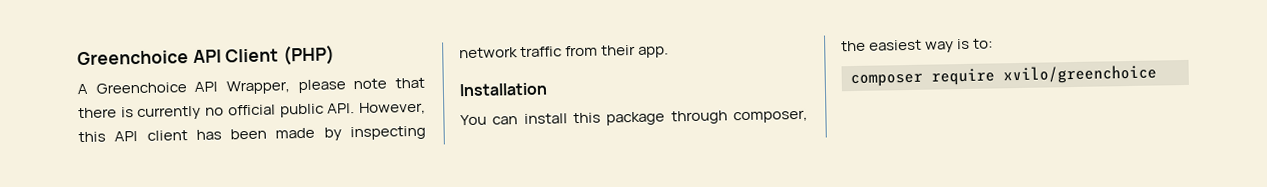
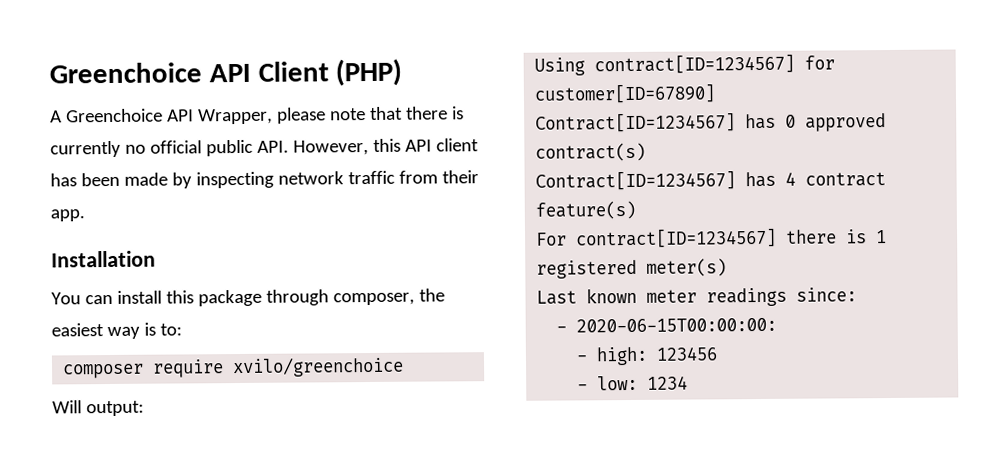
(1157, 74) none -> [52,400,144,417] [534,53,836,76] [534,83,717,104] [535,112,887,133] [535,142,647,162] [535,170,887,191] [535,200,637,220] [536,227,888,249] [536,258,728,279] [536,287,858,307] [556,317,778,333] [576,346,718,366] [577,375,689,391] // Will output: // Using contract[ID=1234567] for customer[ID=67890] // Contract[ID=1234567] has 0 approved contract(s) // Contract[ID=1234567] has 4 contract feature(s) // For contract[ID=1234567] there is 1 registered meter(s) // Last known meter readings since: // - 2020-06-15T00:00:00: // - high: 123456 // - low: 1234

